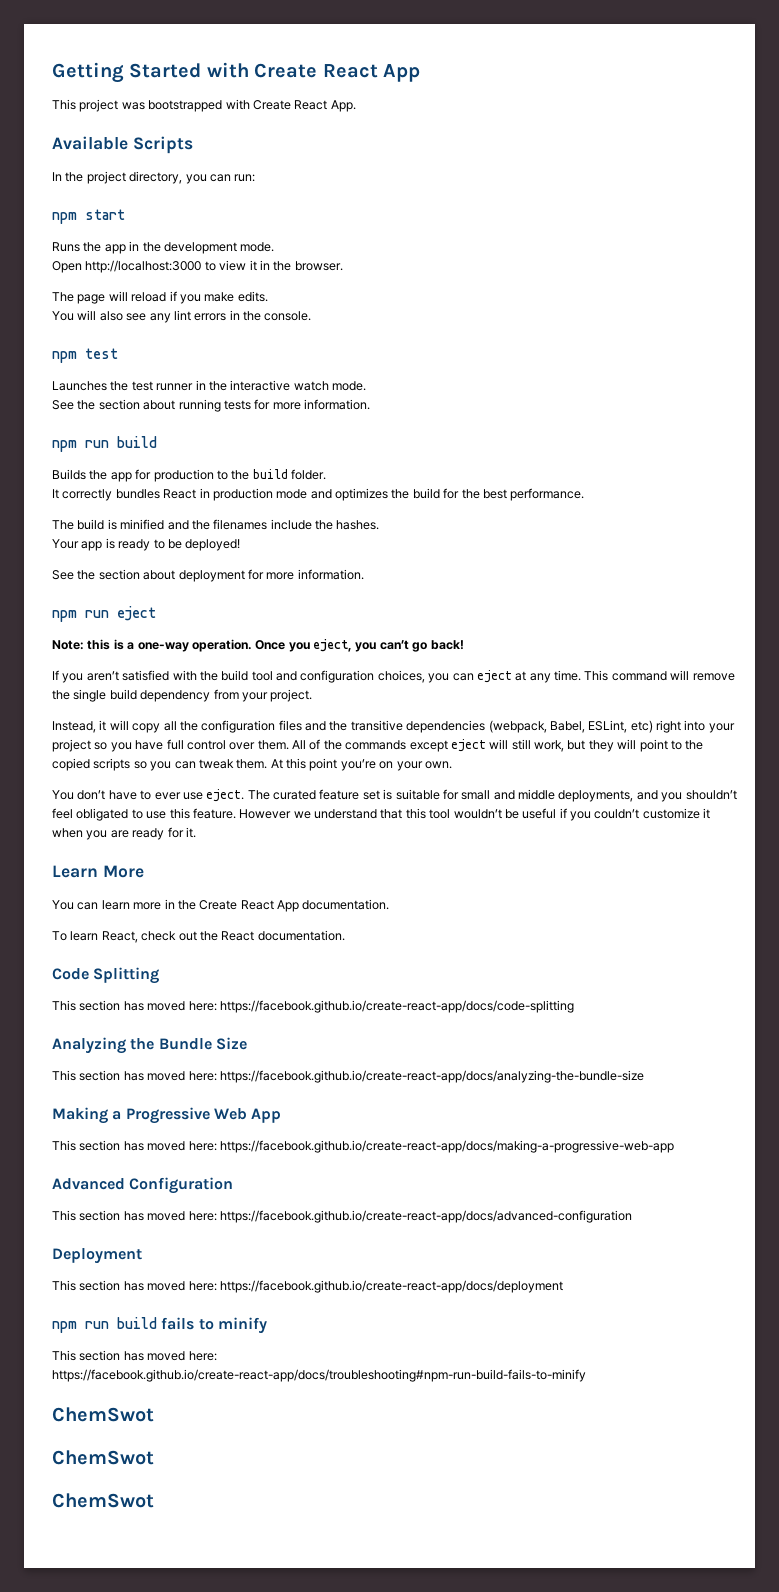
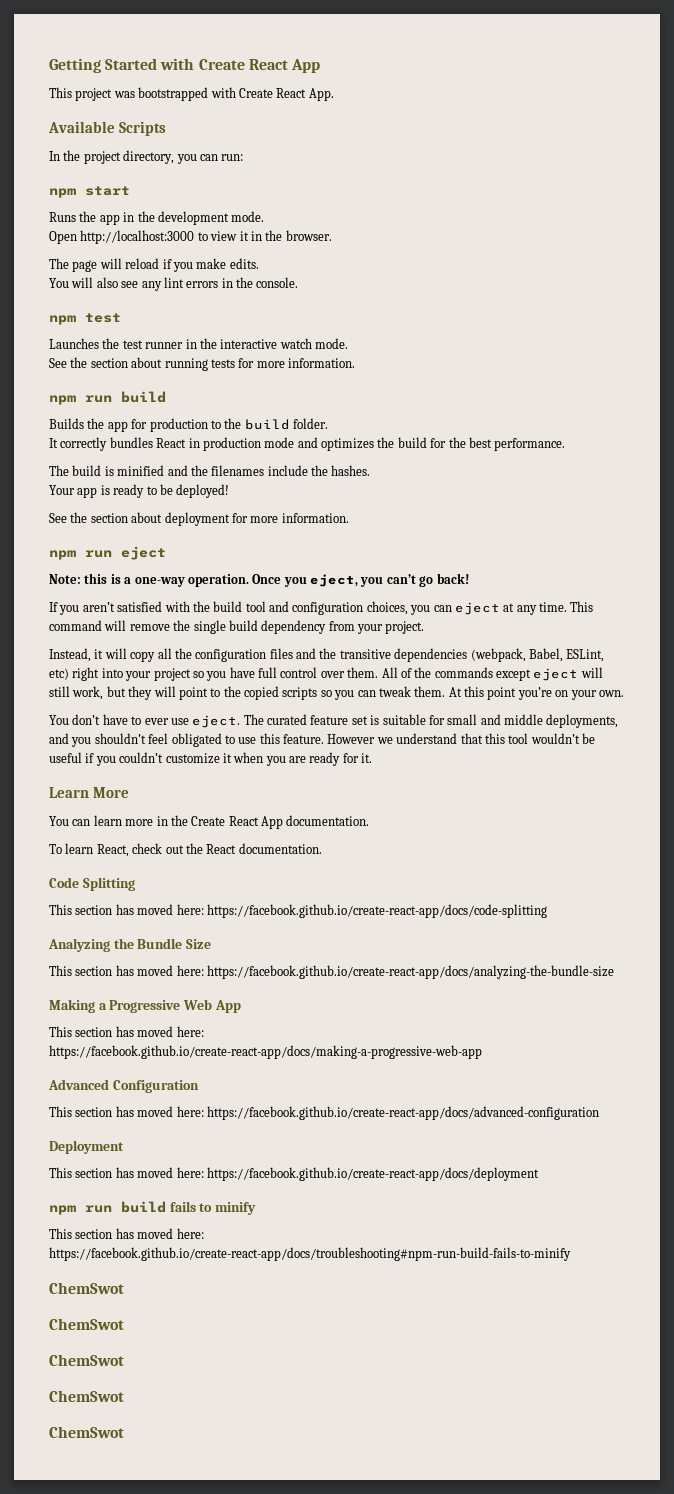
(154, 1500) none -> [49,1390,124,1402] [49,1426,124,1438] // ChemSwot // ChemSwot

